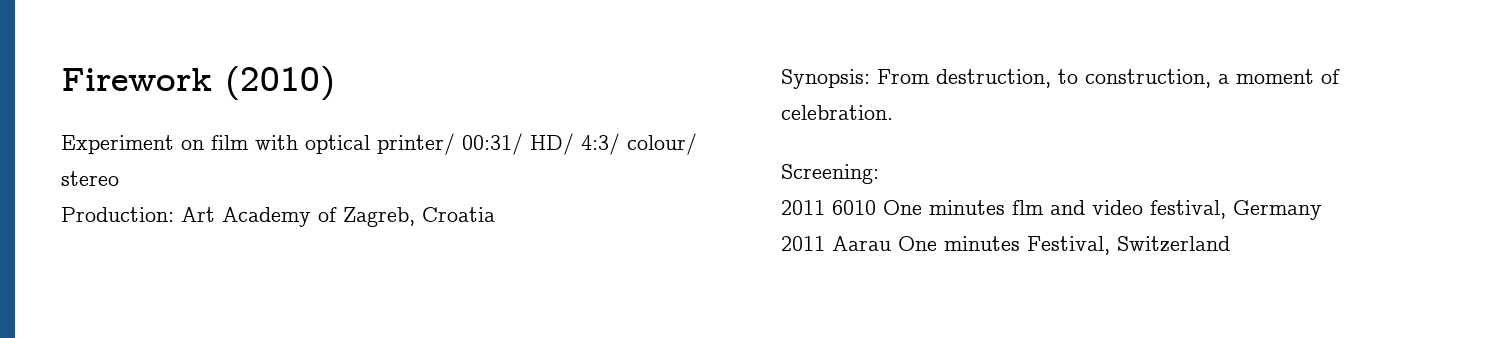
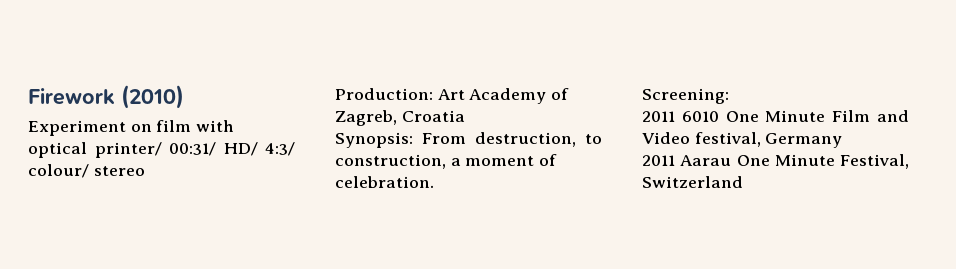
[929,200,1143,215] minutes flm and video -> [765,110,909,122] [642,132,690,144] Minute Film and Video
[944,236,1020,251] minutes -> [774,154,835,166] Minute

